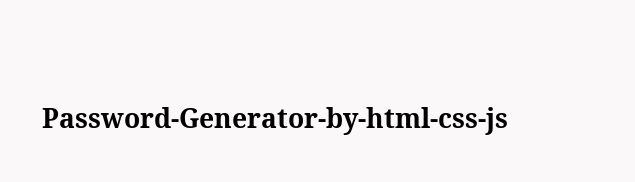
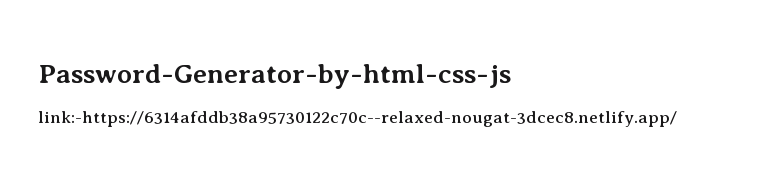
(508, 121) none -> [38,111,677,127] // link:-https://6314afddb38a95730122c70c--relaxed-nougat-3dcec8.netlify.app/

